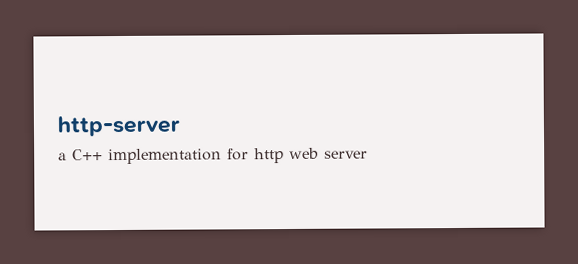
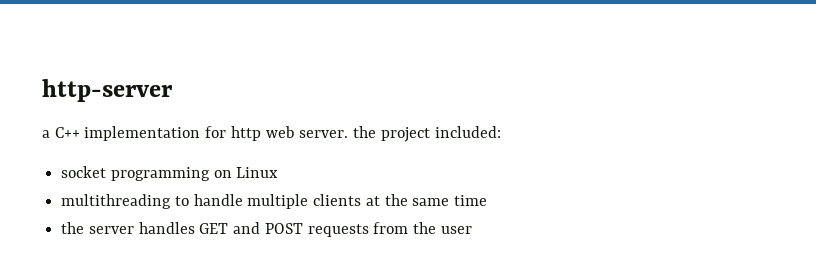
[324,150,368,159] server -> [299,126,501,142] [61,166,279,181] [61,194,488,209] [61,222,472,237] server. the project included: // socket programming on Linux // multithreading to handle multiple clients at the same time // the server handles GET and POST requests from the user

